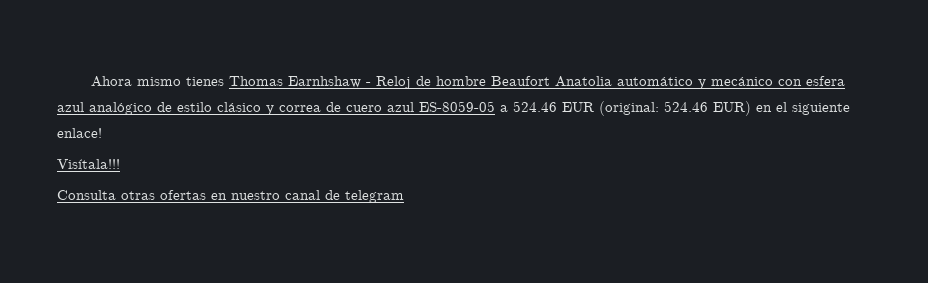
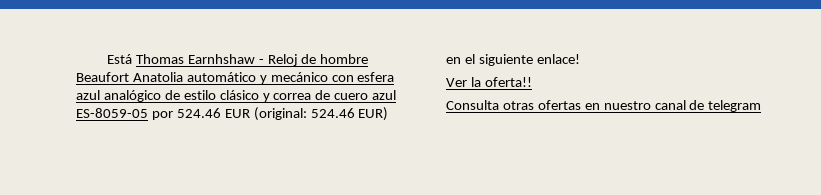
[90,76,224,87] Ahora mismo tienes -> [106,54,132,64] Está
[500,105,508,112] a -> [151,111,173,120] por
[57,159,120,169] Visítala!!! -> [446,77,532,87] Ver la oferta!!

